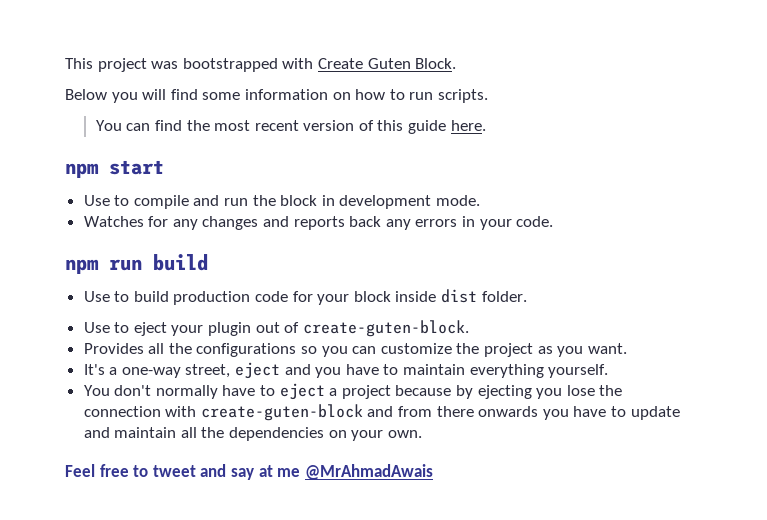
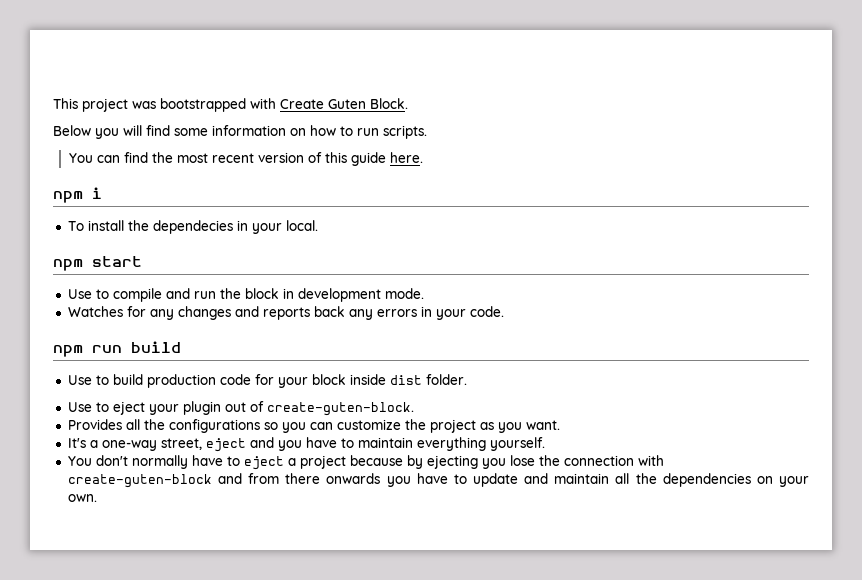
(486, 125) none -> [53,187,102,203] [67,220,318,234] // npm i // To install the dependecies in your local.
[65,464,433,480] // Feel free to tweet and say at me @MrAhmadAwais -> (97, 498) none

